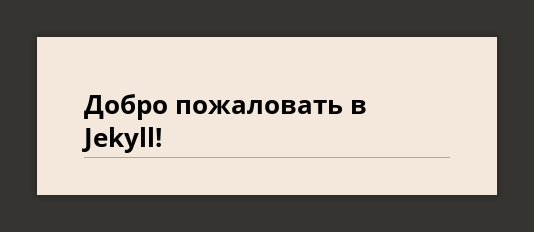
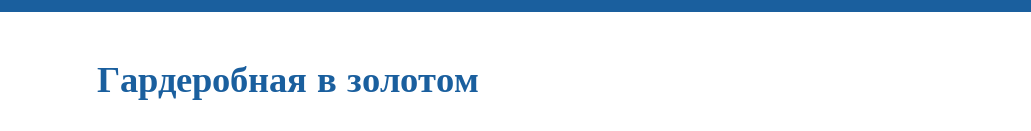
[84,94,368,120] [82,127,162,153] Добро пожаловать в Jekyll! -> [97,66,479,100] Гардеробная в золотом

